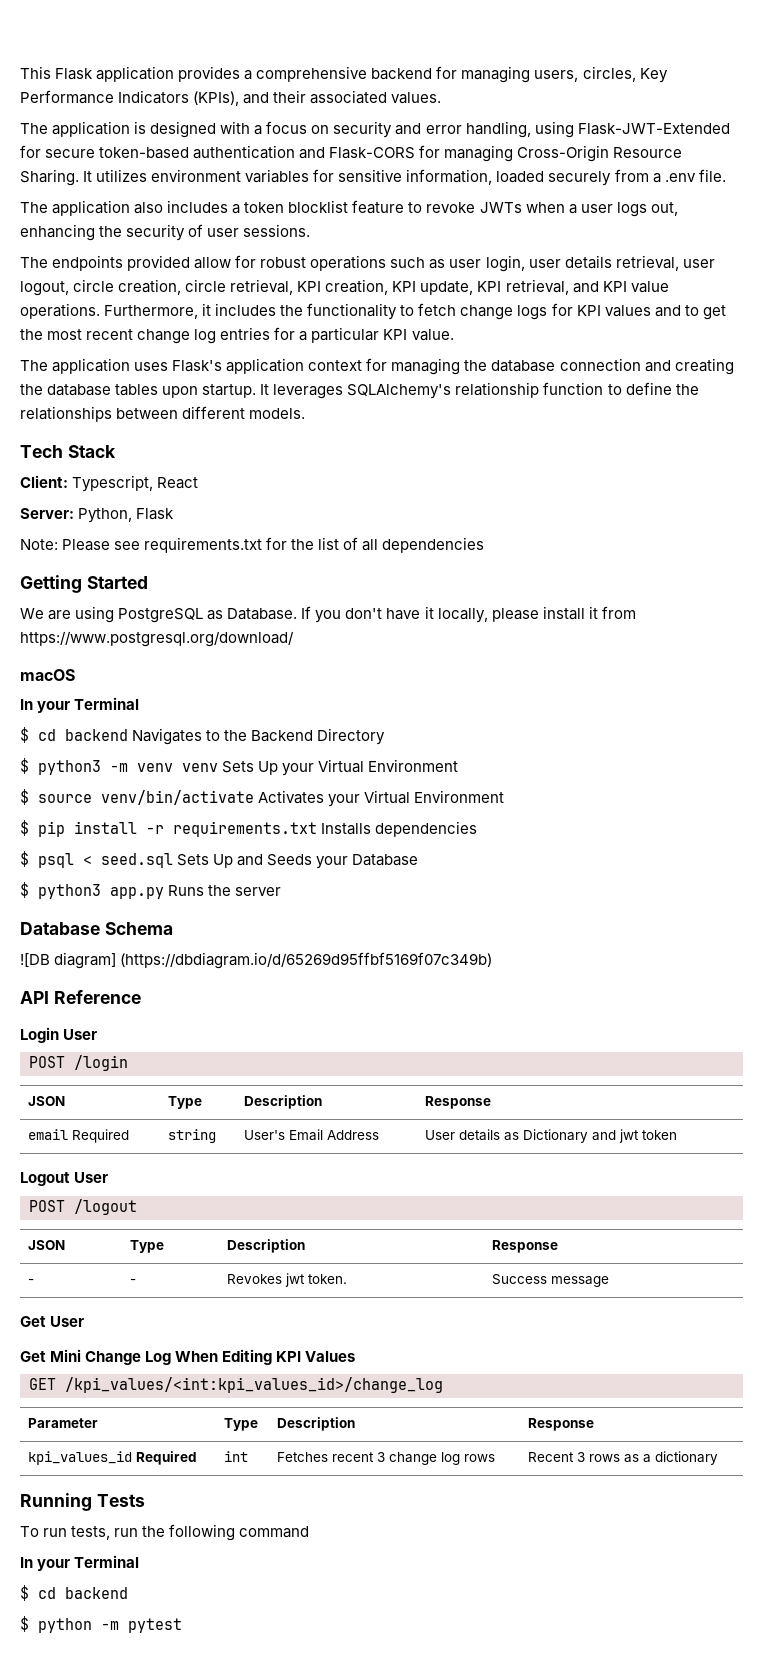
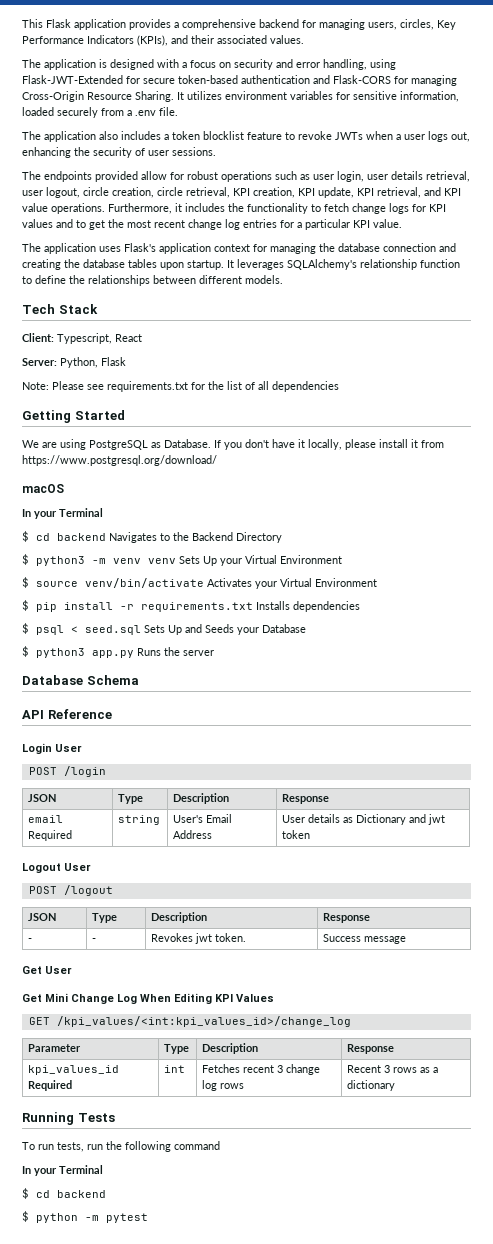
[20,952,493,969] // ![DB diagram] (https://dbdiagram.io/d/65269d95ffbf5169f07c349b) -> (139, 680) none

